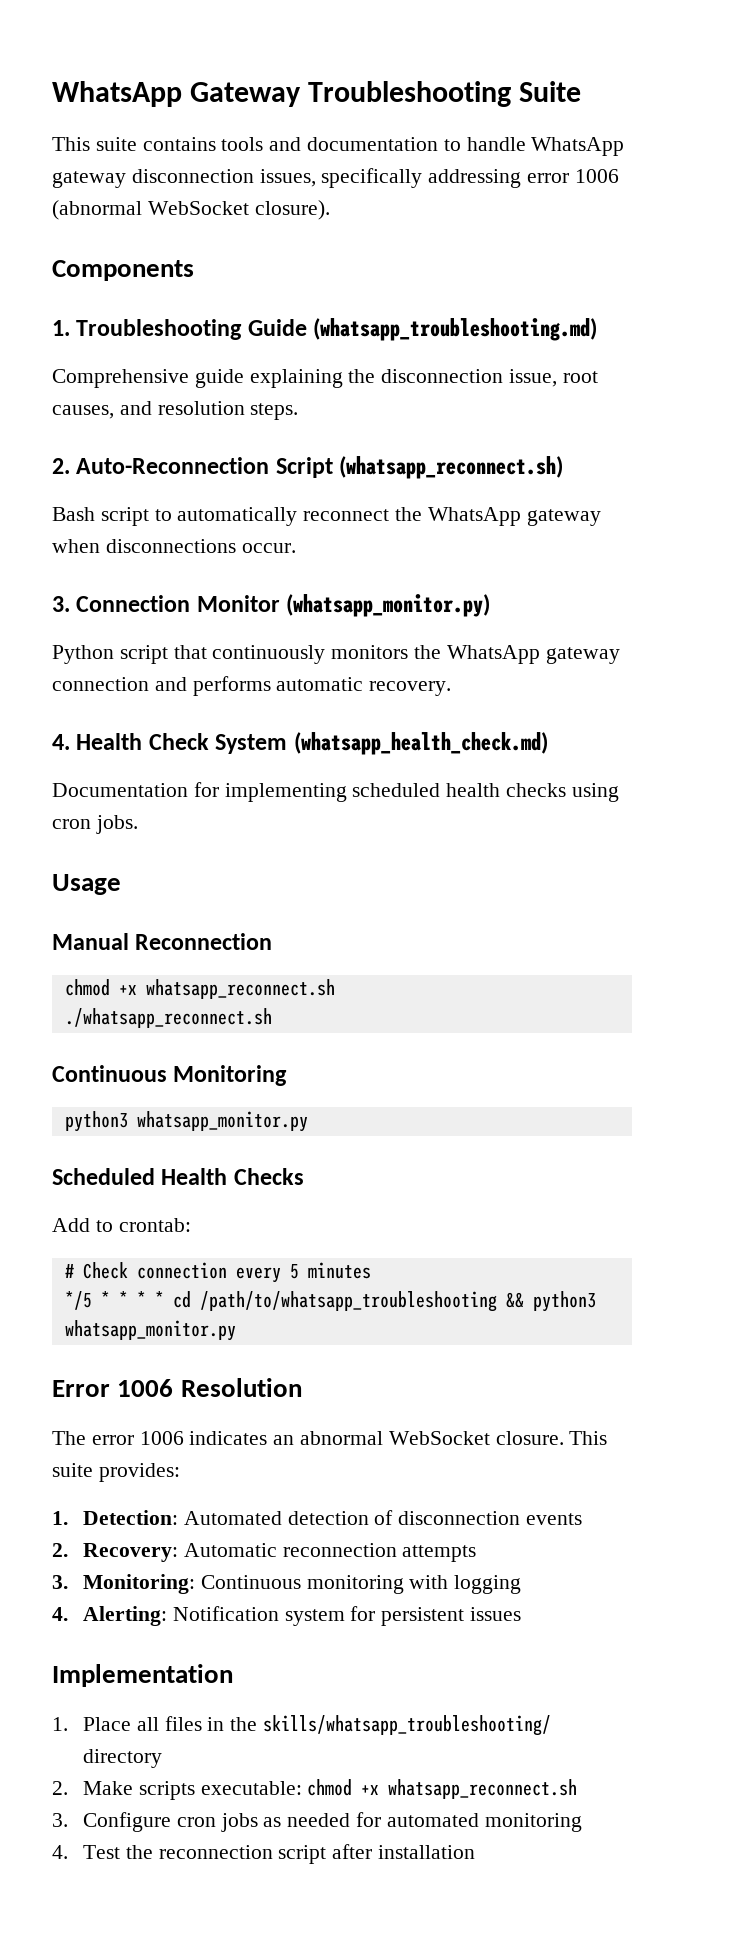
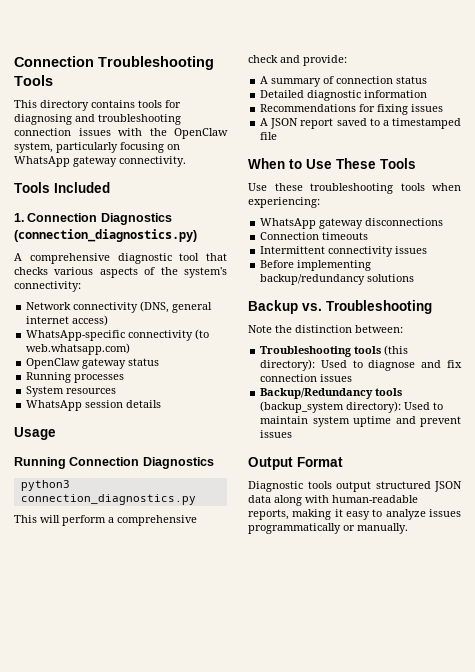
[52,81,582,107] [52,137,137,151] WhatsApp Gateway Troubleshooting Suite // This suite -> [14,56,214,70] [14,75,53,86] [14,100,89,111] Connection Troubleshooting Tools // This directory
[269,137,625,156] [52,168,619,188] [52,200,330,220] [52,260,194,281] [52,318,598,341] [52,369,598,388] [52,401,299,420] [52,456,564,479] [52,507,601,526] [52,539,296,553] [52,594,491,617] [52,645,620,664] [52,676,452,696] [52,732,548,755] [52,782,619,802] [52,815,138,834] [52,874,121,895] [52,933,273,950] [64,979,335,999] [64,1008,272,1028] [52,1065,288,1086] [64,1111,308,1132] [52,1168,304,1185] [52,1218,191,1232] [64,1262,371,1283] [64,1291,596,1312] [64,1320,236,1341] [52,1378,302,1397] [52,1431,608,1445] [52,1463,180,1482] [52,1510,582,1525] [52,1543,477,1562] [52,1574,522,1594] [52,1606,521,1626] [52,1664,233,1687] [52,1715,551,1736] [82,1749,162,1768] [52,1779,578,1800] [52,1812,582,1832] [52,1844,475,1864] and documentation to handle WhatsApp gateway disconnection issues, specifically addressing error 1006 (abnormal WebSocket closure). // Components // 1. Troubleshooting Guide (whatsapp_troubleshooting.md) // Comprehensive guide explaining the disconnection issue, root causes, and resolution steps. // 2. Auto-Reconnection Script (whatsapp_reconnect.sh) // Bash script to automatically reconnect the WhatsApp gateway when disconnections occur. // 3. Connection Monitor (whatsapp_monitor.py) // Python script that continuously monitors the WhatsApp gateway connection and performs automatic recovery. // 4. Health Check System (whatsapp_health_check.md) // Documentation for implementing scheduled health checks using cron jobs. // Usage // Manual Reconnection // chmod +x whatsapp_reconnect.sh // ./whatsapp_reconnect.sh // Continuous Monitoring // python3 whatsapp_monitor.py // Scheduled Health Checks // Add to crontab: // # Check connection every 5 minutes // */5 * * * * cd /path/to/whatsapp_troubleshooting && python3 whatsapp_monitor.py // Error 1006 Resolution // The error 1006 indicates an abnormal WebSocket closure. This suite provides: // 1. Detection: Automated detection of disconnection events // 2. Recovery: Automatic reconnection attempts // 3. Monitoring: Continuous monitoring with logging // 4. Alerting: Notification system for persistent issues // Implementation // 1. Place all files in the skills/whatsapp_troubleshooting/ directory // 2. Make scripts executable: chmod +x whatsapp_reconnect.sh // 3. Configure cron jobs as needed for automated monitoring // 4. Test the reconnection script after installation -> [165,100,181,108] [14,114,181,125] [14,128,228,139] [14,142,180,153] [14,156,186,167] [14,182,110,193] [14,213,172,225] [14,229,197,242] [14,253,227,264] [14,267,228,278] [14,281,81,292] [26,301,213,313] [26,315,109,326] [26,329,210,341] [26,343,131,355] [26,358,160,369] [26,372,125,383] [26,386,117,397] [26,400,162,411] [14,427,56,440] [14,457,214,469] [20,480,70,491] [20,494,196,505] [14,515,197,526] [248,55,347,66] [260,76,428,87] [260,90,428,101] [260,104,444,115] [260,118,461,129] [260,132,278,140] [248,158,416,169] [248,183,461,194] [248,197,320,208] [260,218,444,229] [260,232,369,240] [260,246,428,257] [260,260,372,271] [260,274,415,285] [248,300,432,314] [248,325,403,333] [260,345,409,357] [260,359,462,371] [260,374,353,382] [260,388,403,399] [260,401,444,413] [260,416,461,427] [260,430,293,438] [248,457,343,470] [248,481,462,492] [248,495,418,506] [248,509,461,520] [248,523,408,534] for diagnosing and troubleshooting connection issues with the OpenClaw system, particularly focusing on WhatsApp gateway connectivity. // Tools Included // 1. Connection Diagnostics (connection_diagnostics.py) // A comprehensive diagnostic tool that checks various aspects of the system's connectivity: // Network connectivity (DNS, general internet access) // WhatsApp-specific connectivity (to web.whatsapp.com) // OpenClaw gateway status // Running processes // System resources // WhatsApp session details // Usage // Running Connection Diagnostics // python3 connection_diagnostics.py // This will perform a comprehensive check and provide: // A summary of connection status // Detailed diagnostic information // Recommendations for fixing issues // A JSON report saved to a timestamped file // When to Use These Tools // Use these troubleshooting tools when experiencing: // WhatsApp gateway disconnections // Connection timeouts // Intermittent connectivity issues // Before implementing backup/redundancy solutions // Backup vs. Troubleshooting // Note the distinction between: // Troubleshooting tools (this directory): Used to diagnose and fix connection issues // Backup/Redundancy tools (backup_system directory): Used to maintain system uptime and prevent issues // Output Format // Diagnostic tools output structured JSON data along with human-readable reports, making it easy to analyze issues programmatically or manually.

